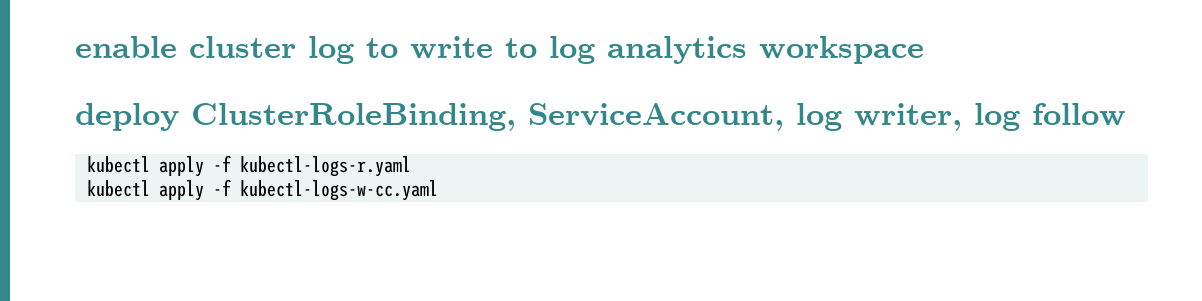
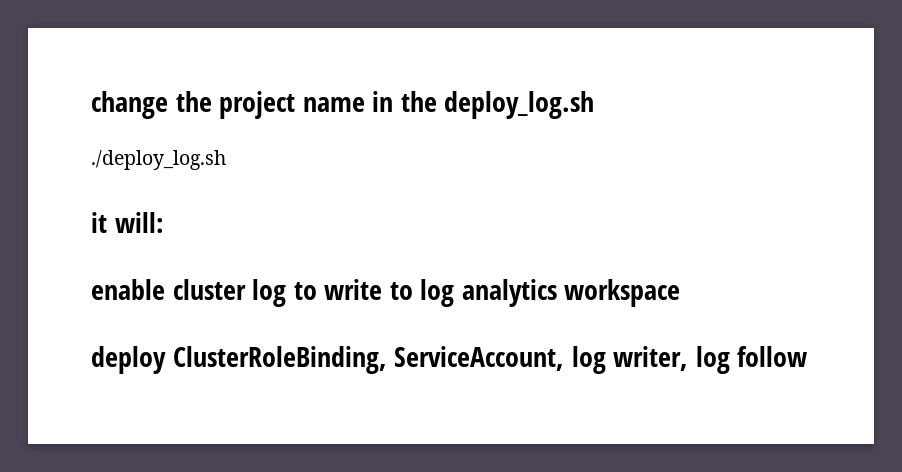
(75, 47) none -> [91,91,595,119] [91,150,226,170] [91,212,164,233] change the project name in the deploy_log.sh // ./deploy_log.sh // it will: //
[87,155,412,177] [87,179,439,201] // kubectl apply -f kubectl-logs-r.yaml // kubectl apply -f kubectl-logs-w-cc.yaml -> (808, 356) none

